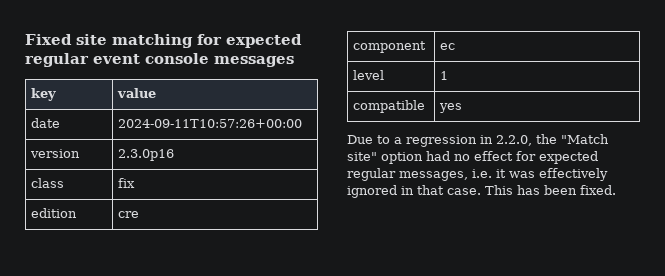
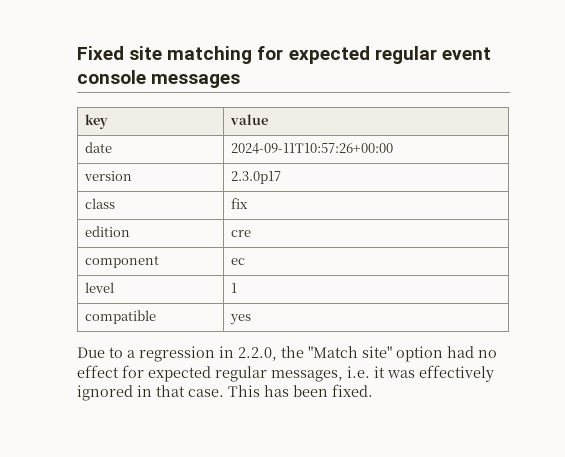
[117,149,174,161] 2.3.0p16 -> [231,171,282,184] 2.3.0p17

